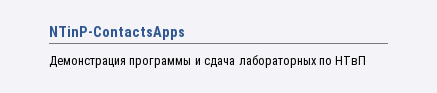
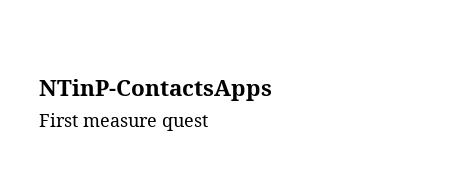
[49,55,367,68] Демонстрация программы и сдача лабораторных по НТвП -> [39,113,208,131] First measure quest

